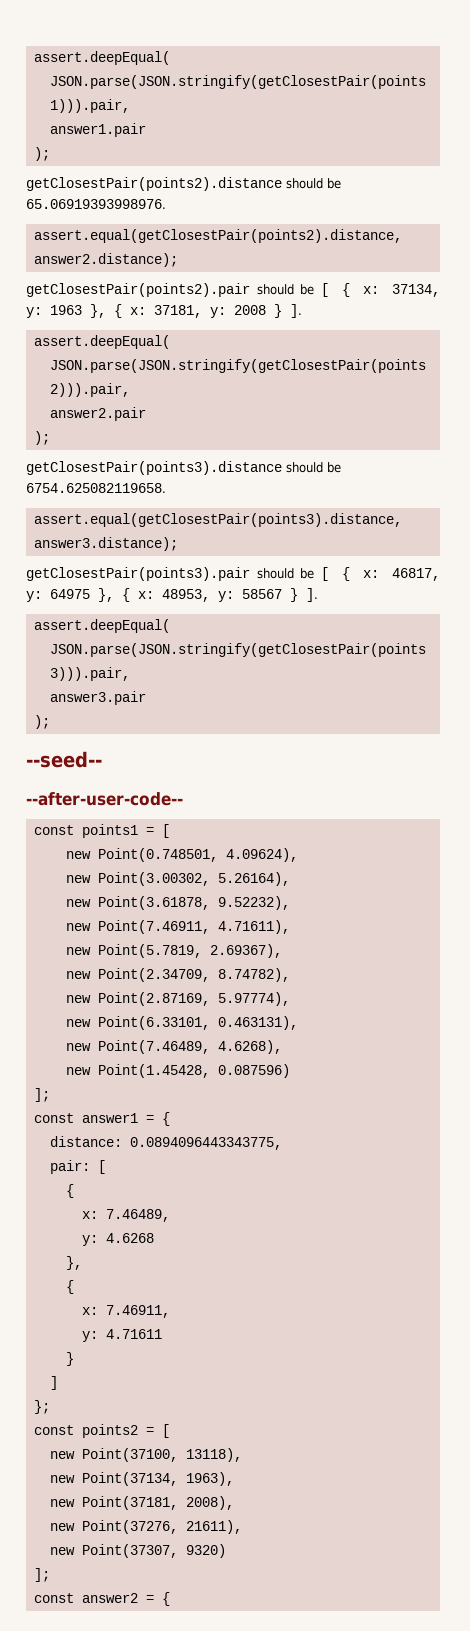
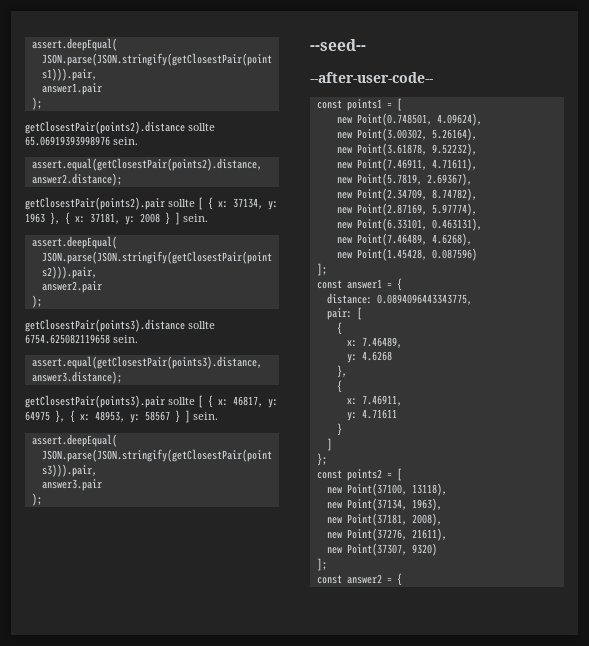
[286,178,341,189] [26,199,166,209] should be 65.06919393998976. -> [188,123,215,131] [25,136,138,146] sollte 65.06919393998976 sein.
[256,284,315,295] should be -> [168,199,195,207] sollte
[290,304,302,318] ]. -> [175,212,208,225] ] sein.
[286,462,341,473] [26,483,166,493] should be 6754.625082119658. -> [188,321,215,329] [25,334,138,344] sollte 6754.625082119658 sein.
[256,568,315,579] should be -> [168,397,195,405] sollte
[306,588,318,602] ]. -> [185,410,218,423] ] sein.

